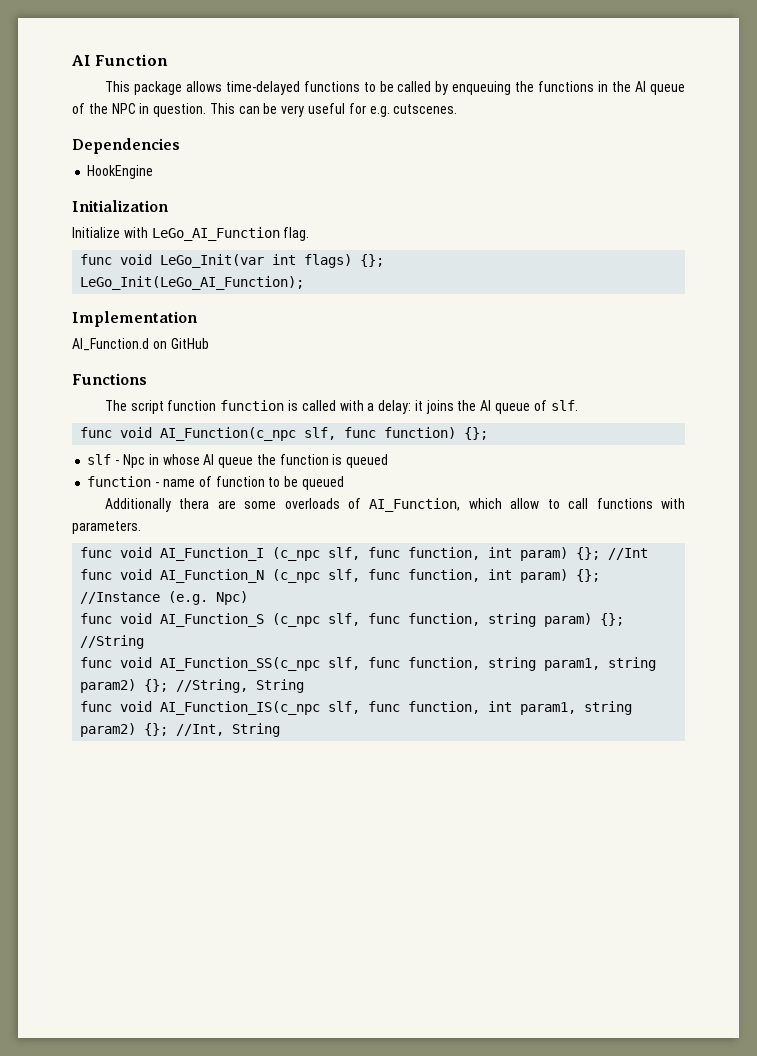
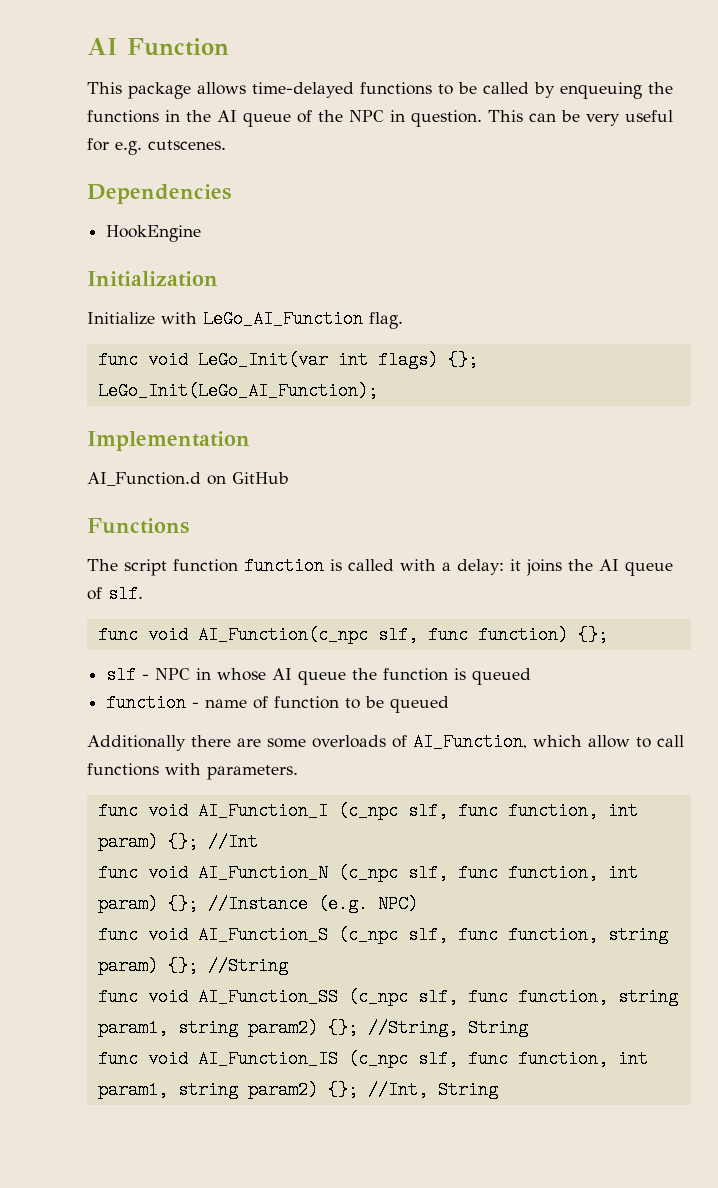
[122,454,145,468] Npc -> [155,668,191,680] NPC
[179,498,210,509] thera -> [191,735,231,747] there
[216,591,249,605] Npc) -> [377,895,418,913] NPC)
[160,657,321,671] AI_Function_SS(c_npc -> [197,988,408,1006] AI_Function_SS (c_npc
[160,701,321,715] AI_Function_IS(c_npc -> [197,1050,408,1068] AI_Function_IS (c_npc

